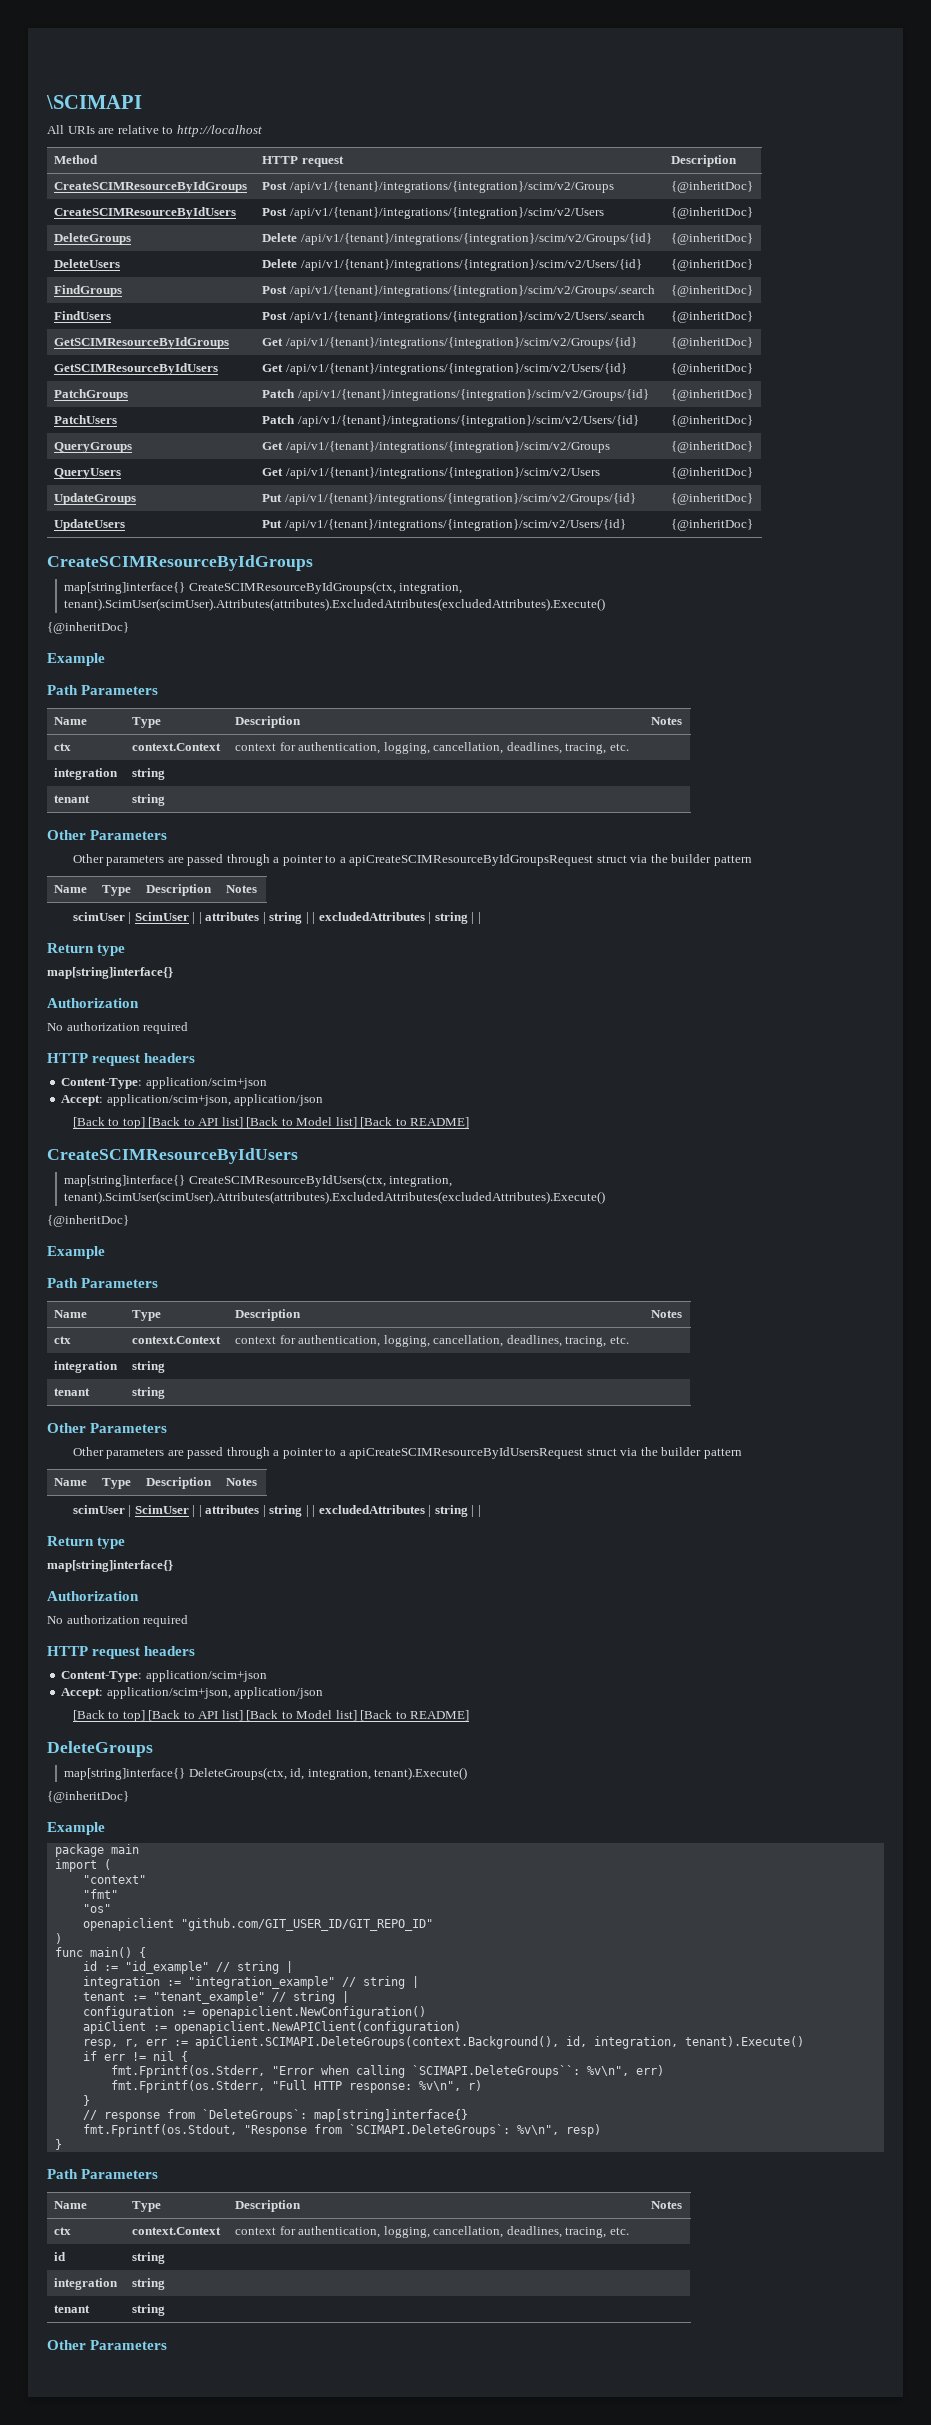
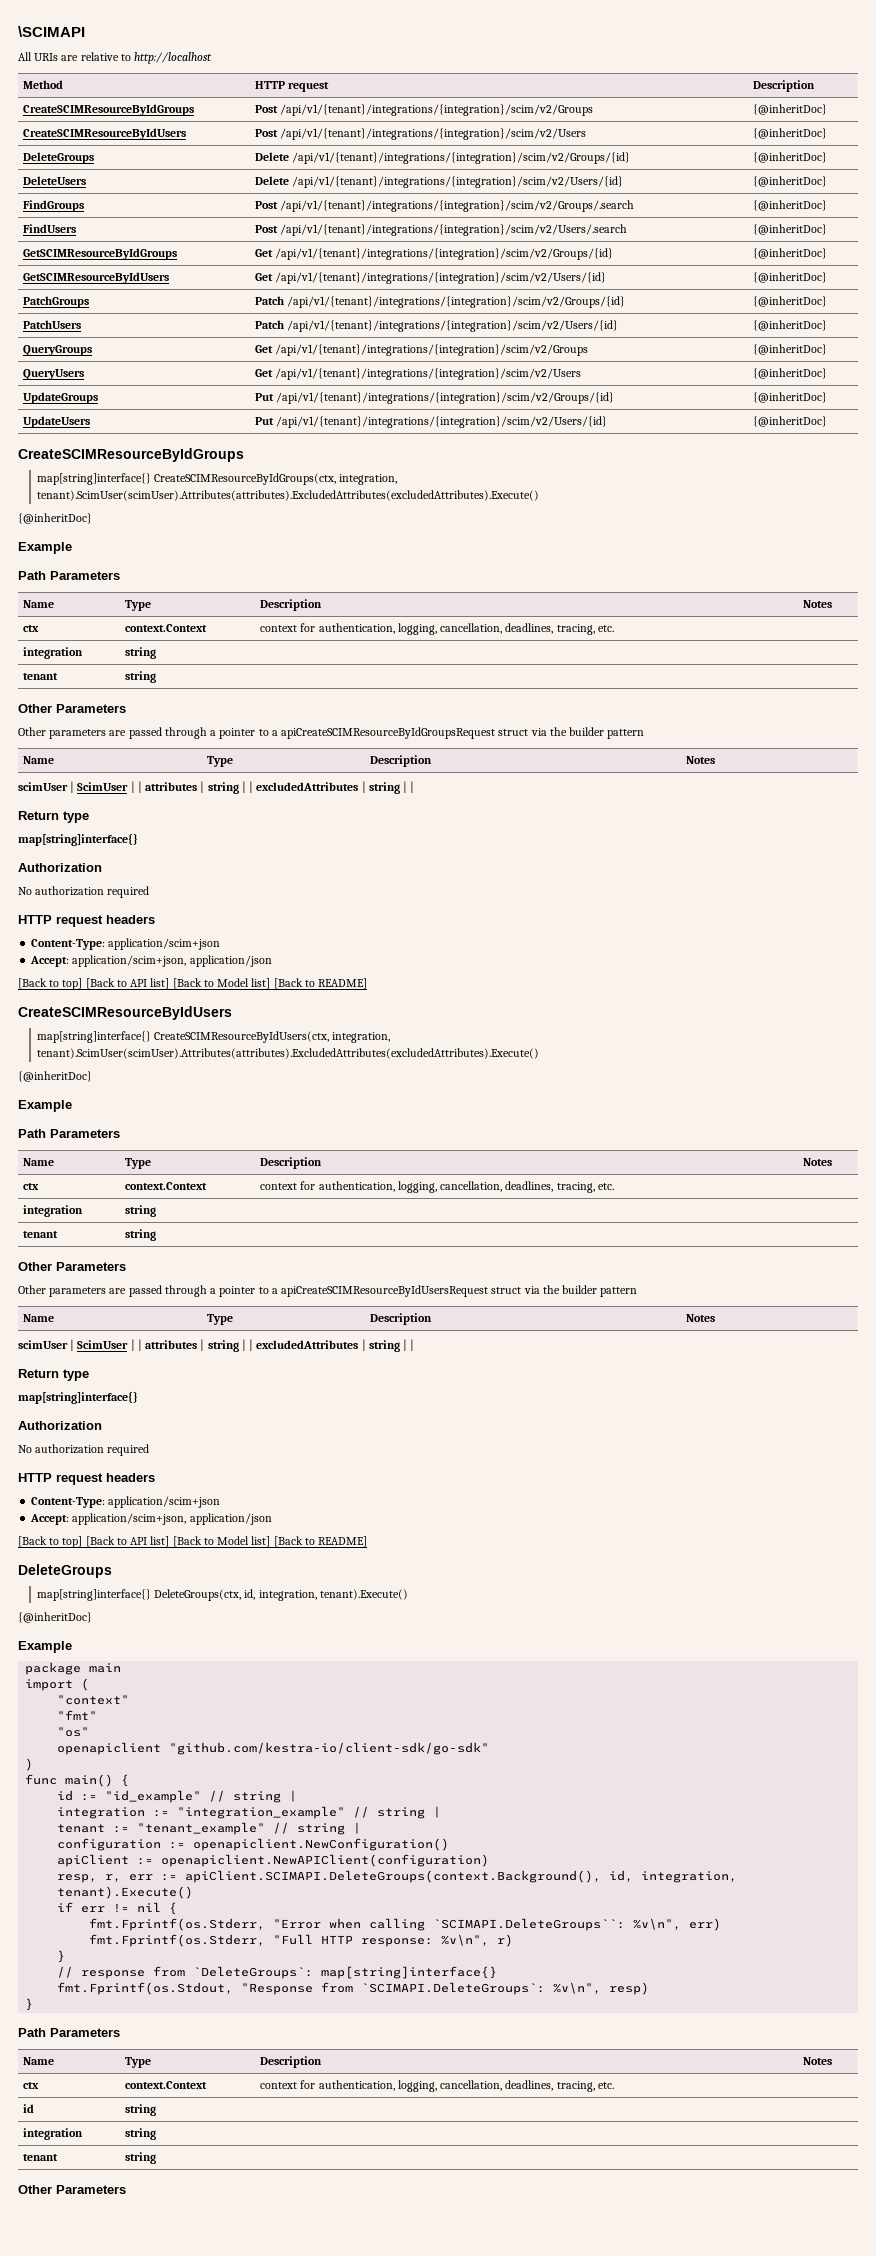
[180,1918,433,1931] "github.com/GIT_USER_ID/GIT_REPO_ID" -> [169,1742,490,1755] "github.com/kestra-io/client-sdk/go-sdk"

